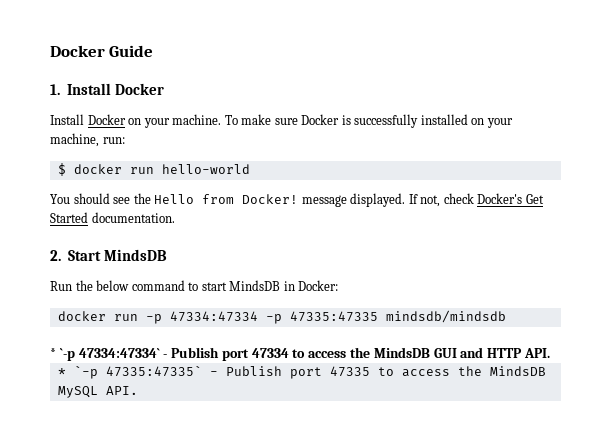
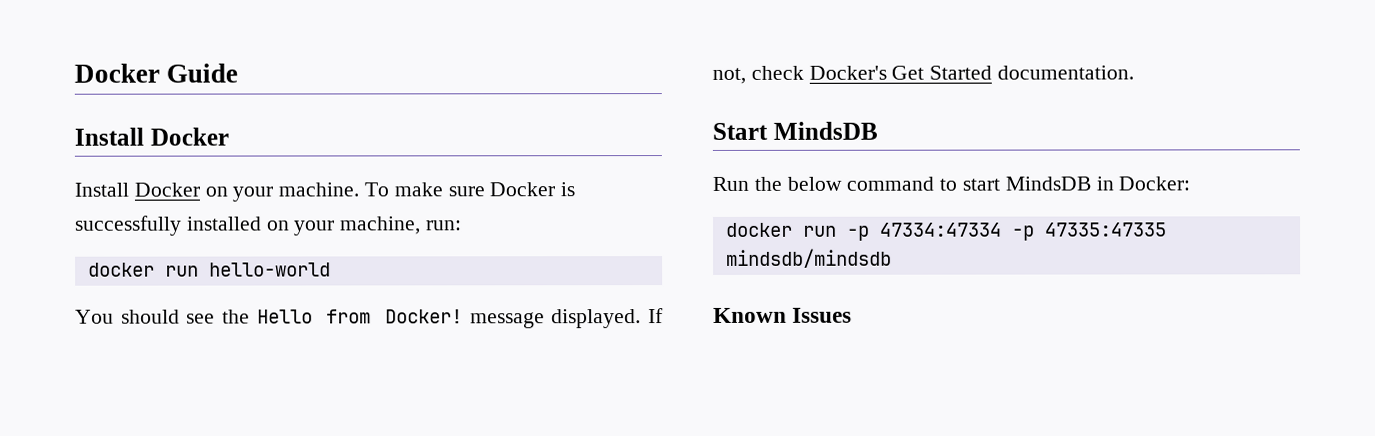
[50,84,60,95] 1. -> (239, 73) none
[57,163,66,176] $ -> (463, 225) none
[50,250,61,261] 2. -> (1135, 72) none
[50,347,550,361] [57,365,546,379] [57,386,138,398] * `-p 47334:47334` - Publish port 47334 to access the MindsDB GUI and HTTP API. // * `-p 47335:47335` - Publish port 47335 to access the MindsDB MySQL API. -> [713,307,853,323] Known Issues

